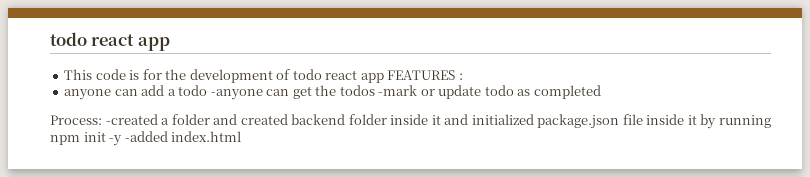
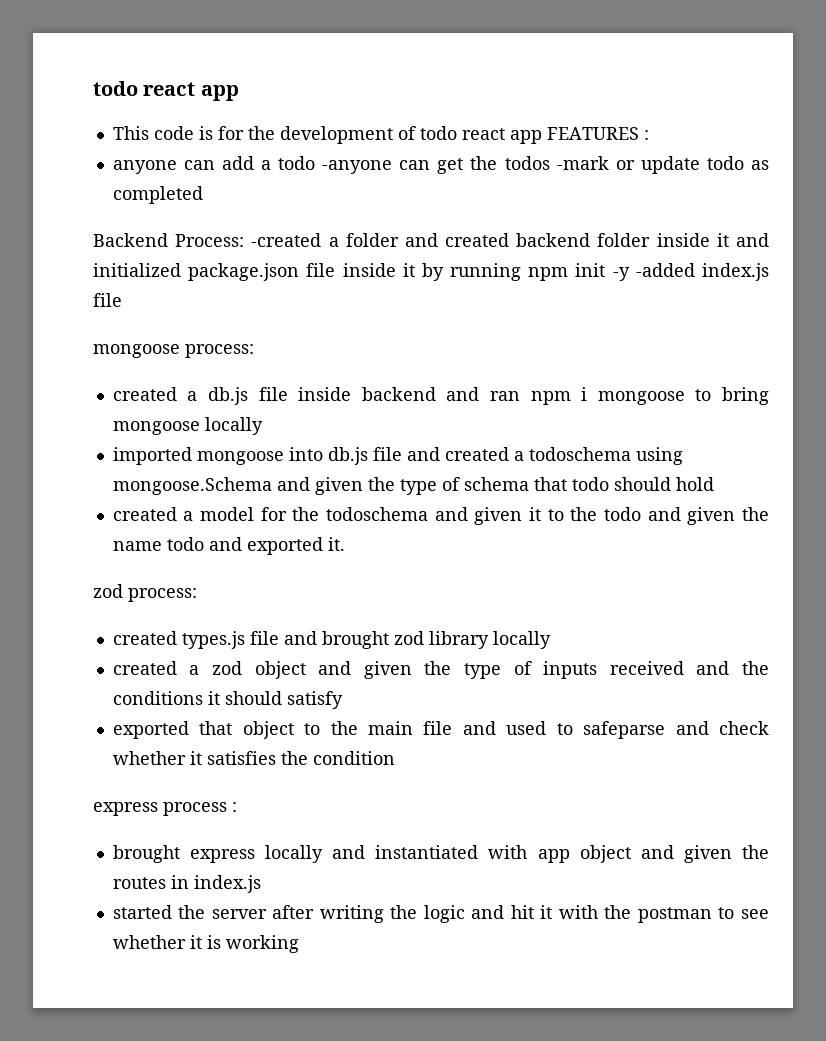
(601, 92) none -> [93,233,168,247] Backend
[171,131,242,142] index.html -> [701,263,769,281] [93,293,122,307] [93,344,254,358] [112,387,770,405] [112,417,263,435] [112,447,683,465] [112,477,714,495] [112,507,769,525] [112,537,345,555] [93,584,197,602] [112,631,551,649] [112,661,770,679] [112,691,343,709] [112,721,770,739] [112,751,395,765] [93,802,237,816] [112,845,770,863] [112,875,261,893] [112,905,770,923] [112,935,299,953] index.js file // mongoose process: // created a db.js file inside backend and ran npm i mongoose to bring mongoose locally // imported mongoose into db.js file and created a todoschema using mongoose.Schema and given the type of schema that todo should hold // created a model for the todoschema and given it to the todo and given the name todo and exported it. // zod process: // created types.js file and brought zod library locally // created a zod object and given the type of inputs received and the conditions it should satisfy // exported that object to the main file and used to safeparse and check whether it satisfies the condition // express process : // brought express locally and instantiated with app object and given the routes in index.js // started the server after writing the logic and hit it with the postman to see whether it is working

